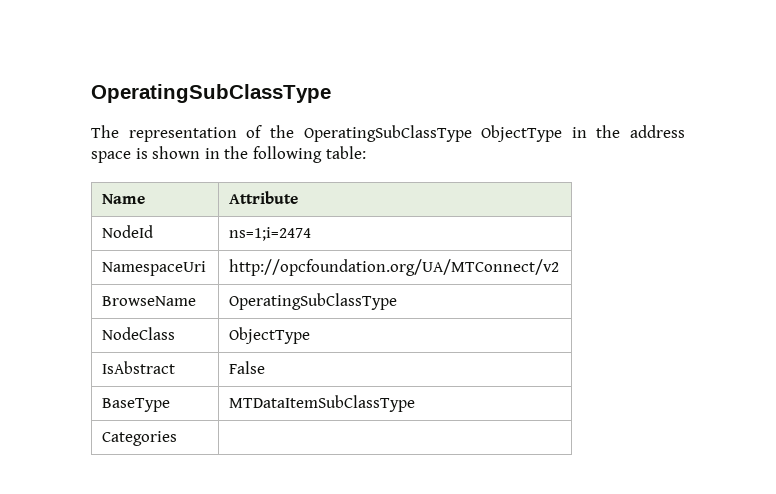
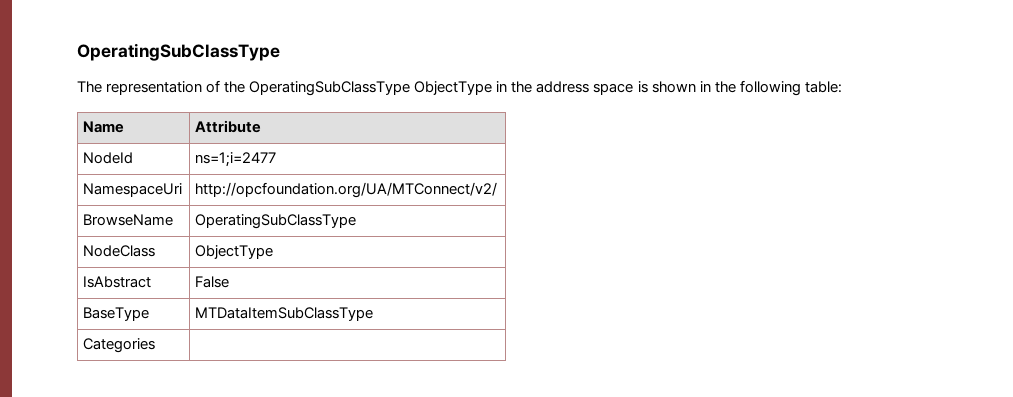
[229,227,312,241] ns=1;i=2474 -> [195,152,277,167] ns=1;i=2477
[229,259,560,276] http://opcfoundation.org/UA/MTConnect/v2 -> [195,182,498,198] http://opcfoundation.org/UA/MTConnect/v2/

